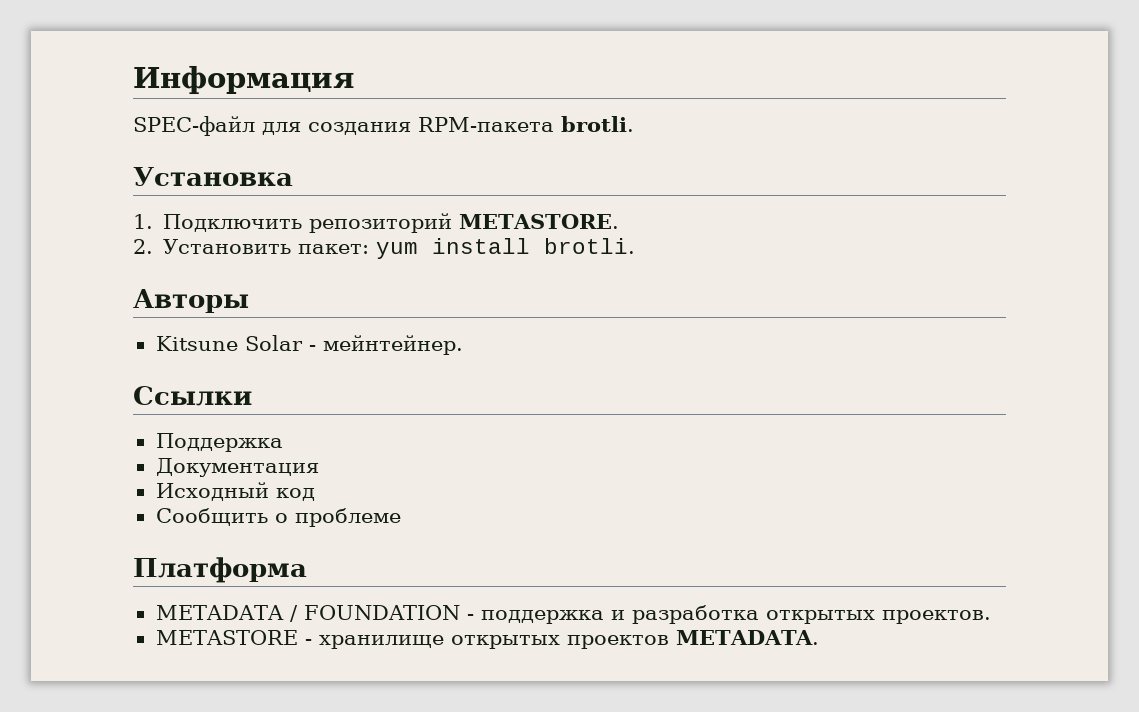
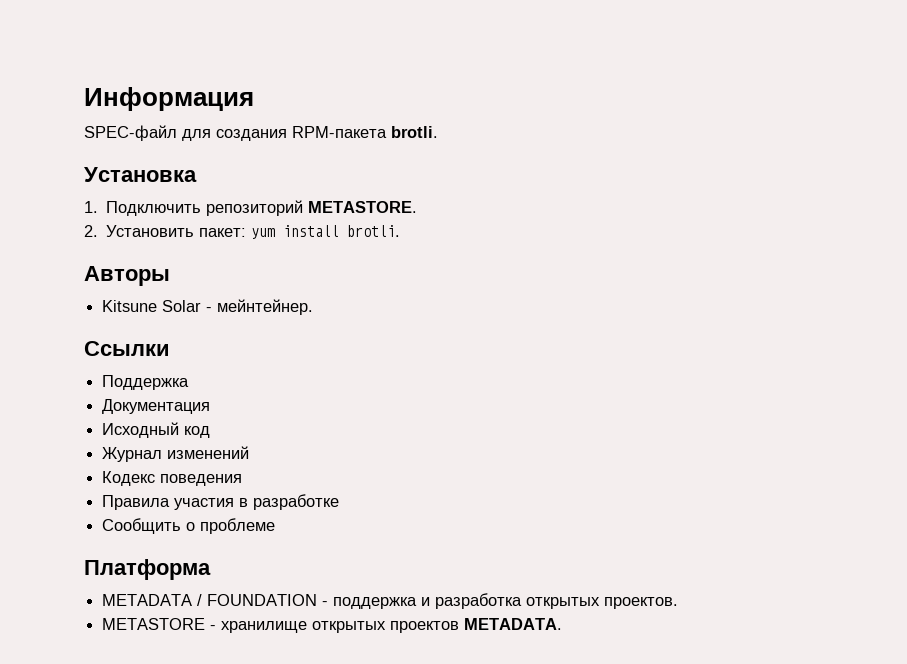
(315, 494) none -> [102,446,250,462] [102,471,243,486] [102,494,340,510] // Журнал изменений // Кодекс поведения // Правила участия в разработке

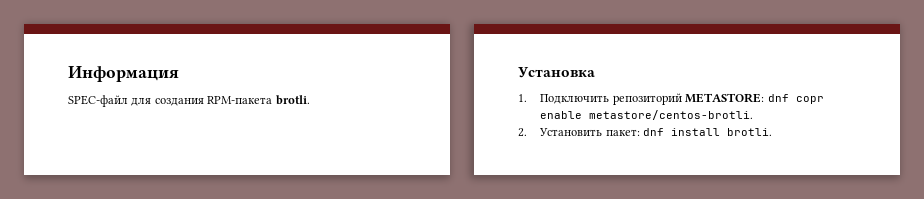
[308,201,418,213] METASTORE. -> [685,93,824,104] [540,110,754,120] METASTORE: dnf copr enable metastore/centos-brotli.
[251,228,276,239] yum -> [643,128,665,136] dnf
[84,266,170,286] [102,299,314,315] [84,341,170,356] [102,375,190,390] [102,399,211,414] [102,422,211,438] [102,446,250,462] [102,471,243,486] [102,494,340,510] [102,518,276,534] [84,559,211,580] [102,593,679,609] [102,618,563,633] // Авторы // Kitsune Solar - мейнтейнер. // Ссылки // Поддержка // Документация // Исходный код // Журнал изменений // Кодекс поведения // Правила участия в разработке // Сообщить о проблеме // Платформа // METADATA / FOUNDATION - поддержка и разработка открытых проектов. // METASTORE - хранилище открытых проектов METADATA. -> (773, 132) none

